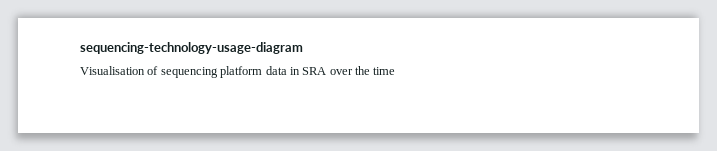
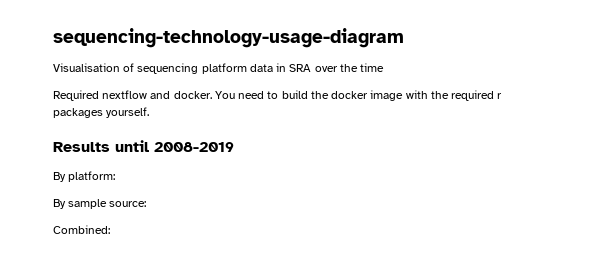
(396, 71) none -> [53,90,503,101] [53,107,150,118] [53,140,234,152] [53,171,116,182] [53,199,147,209] [53,225,110,234] // Required nextflow and docker. You need to build the docker image with the required r packages yourself. // Results until 2008-2019 // By platform: // By sample source: // Combined:

